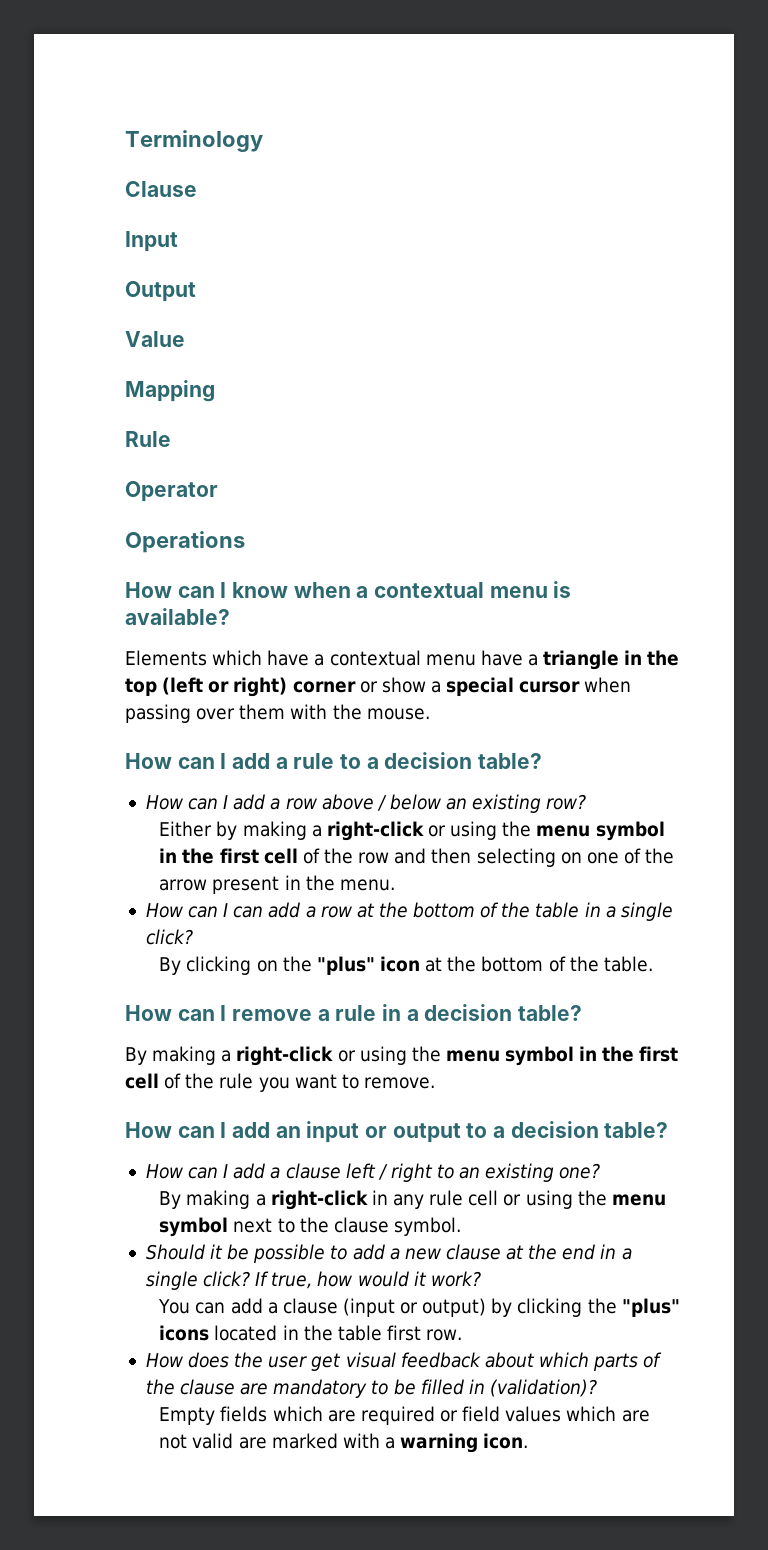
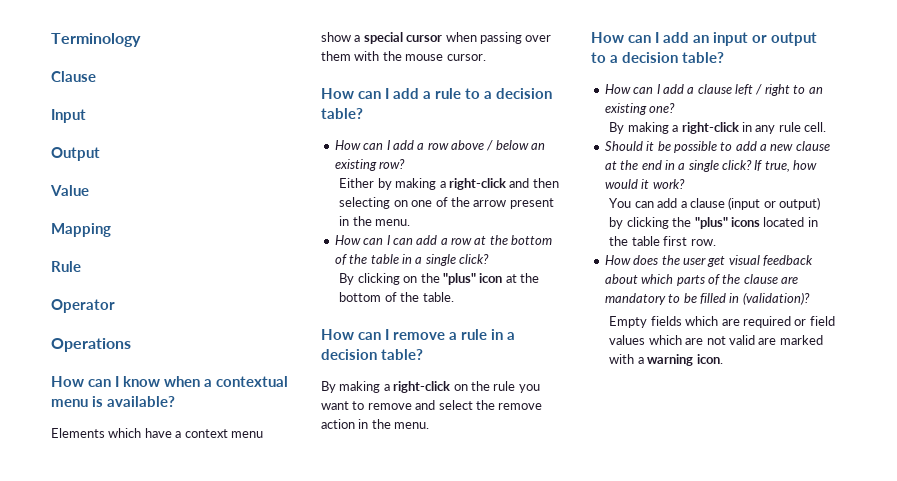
[329,650,680,670] [125,677,378,697] contextual menu have a triangle in the top (left or right) corner or -> [184,429,263,438] context menu
[366,708,430,720] mouse. -> [405,54,486,61] mouse cursor.
[427,821,665,841] [159,848,390,864] or using the menu symbol in the first cell of the row -> (506, 184) none
[337,1046,679,1066] [125,1073,182,1089] or using the menu symbol in the first cell of -> [453,384,468,391] on
[363,1077,435,1089] remove. -> [367,400,543,410] [321,419,430,429] remove and select the remove action in the menu.
[468,1190,666,1209] [159,1217,461,1237] cell or using the menu symbol next to the clause symbol. -> [804,122,827,132] cell.

